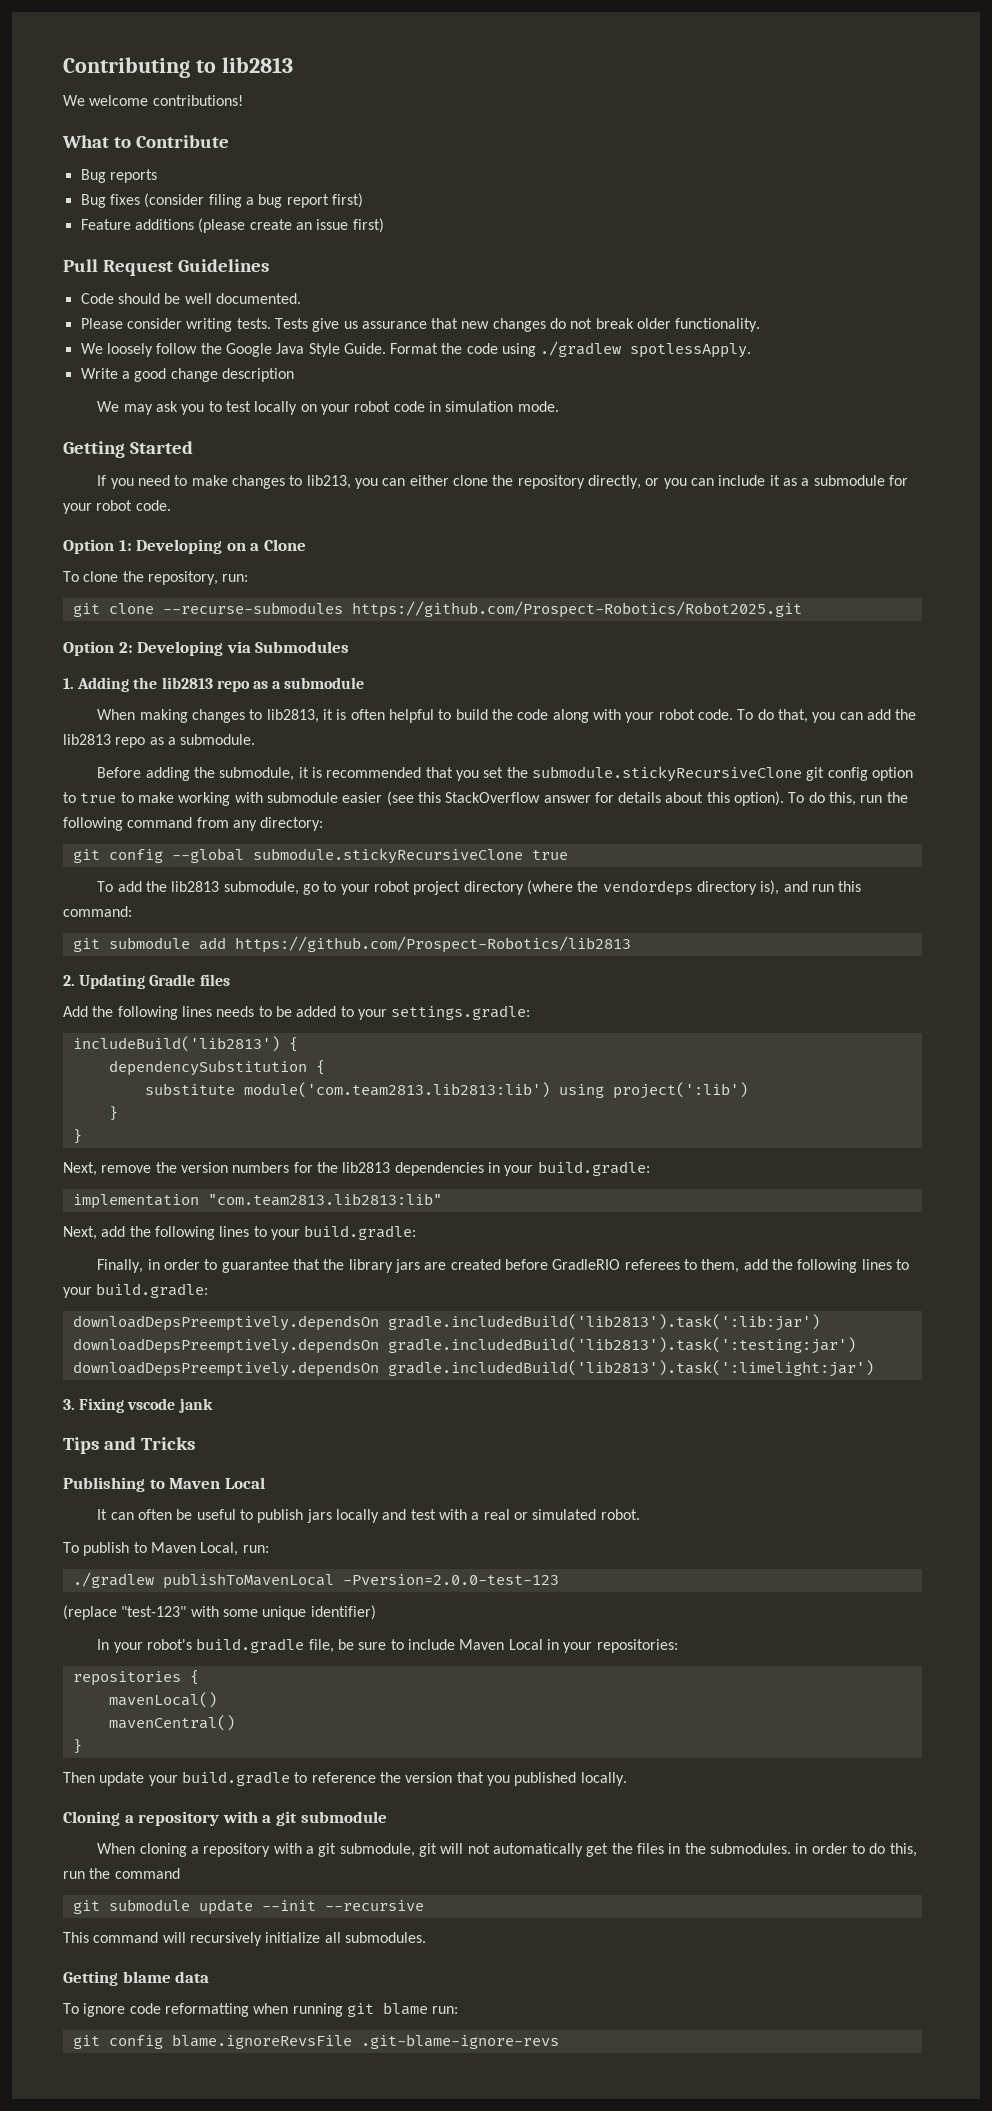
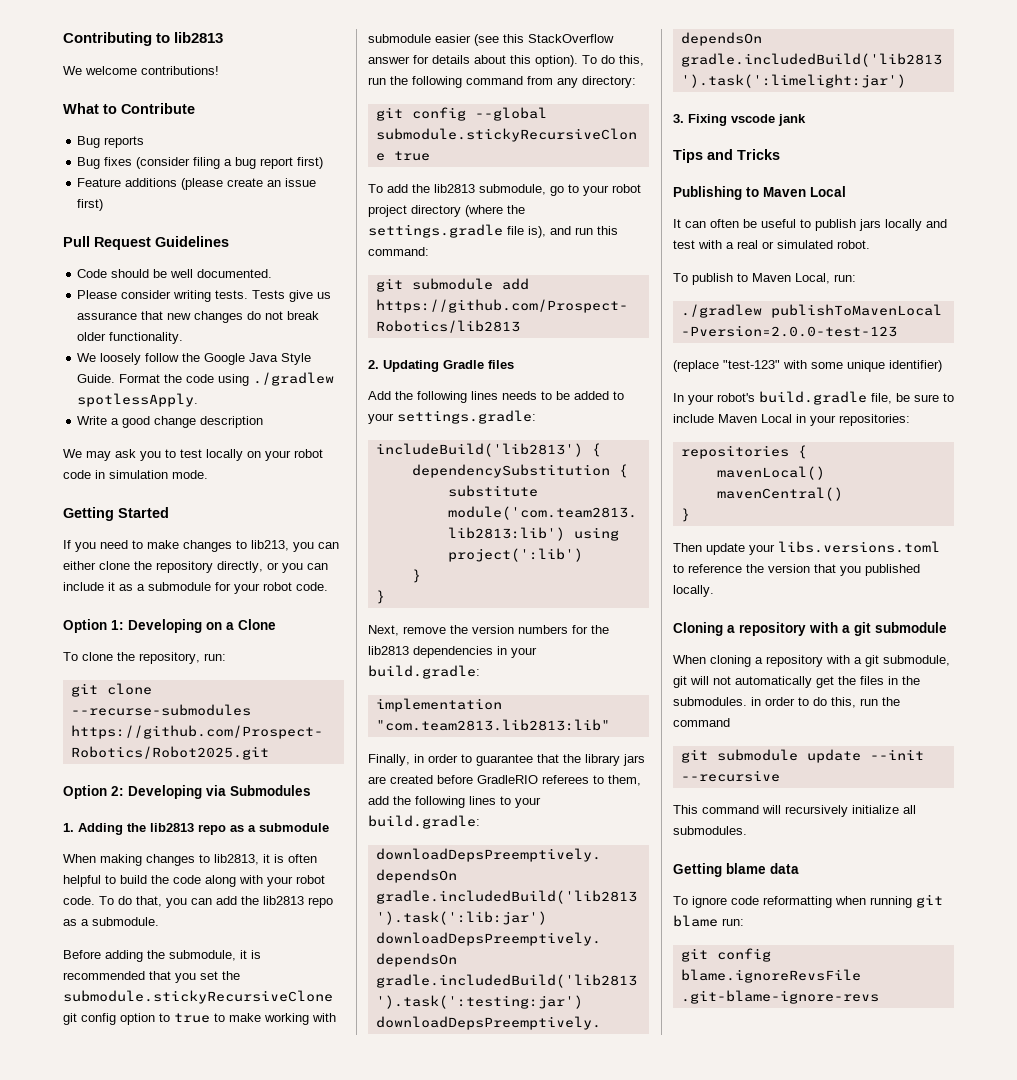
[602,880,757,896] vendordeps directory -> [368,224,524,238] settings.gradle file
[63,1225,417,1240] // Next, add the following lines to your build.gradle: -> (610, 725) none
[181,1771,290,1786] build.gradle -> [778,541,940,553] libs.versions.toml

